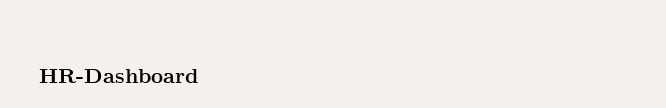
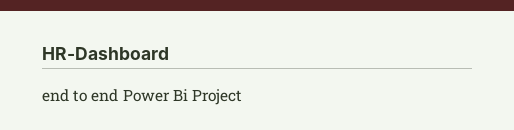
(198, 76) none -> [42,89,242,105] // end to end Power Bi Project

